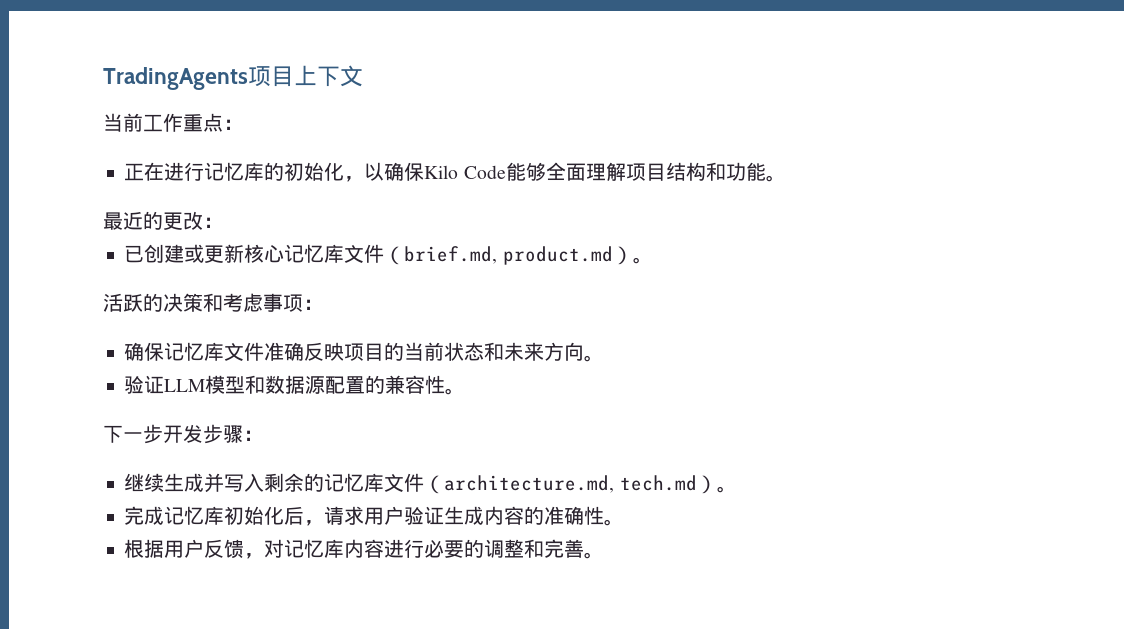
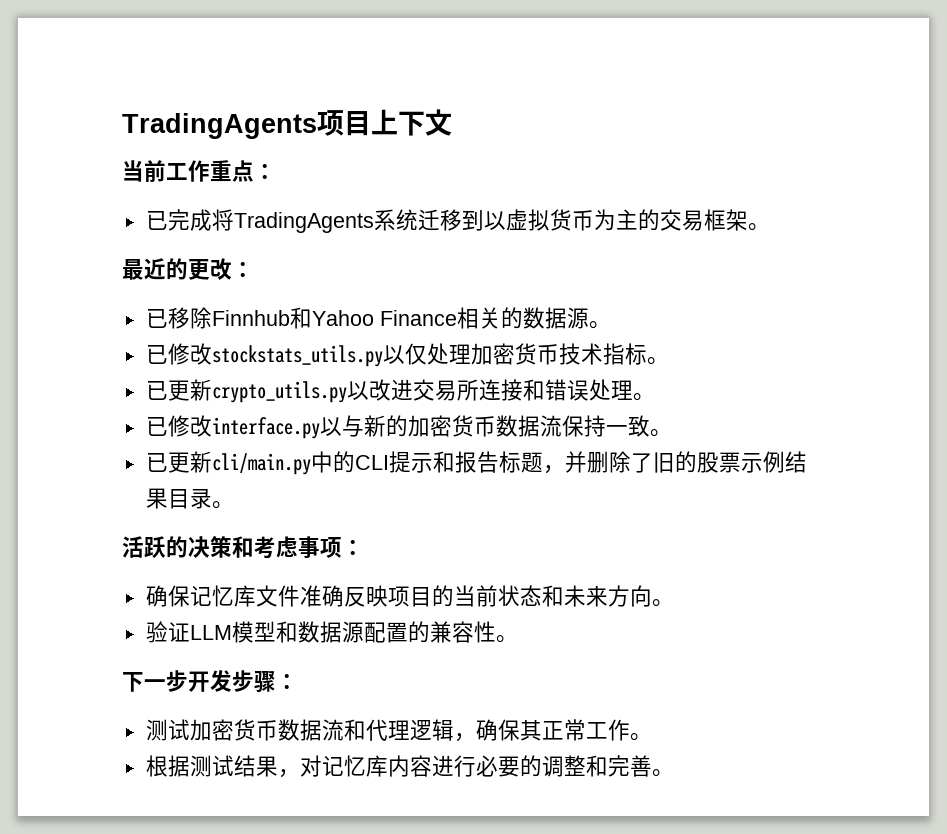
[124,162,786,182] [103,211,223,230] [124,244,633,265] 正在进行记忆库的初始化，以确保Kilo Code能够全面理解项目结构和功能。 // 最近的更改： // 已创建或更新核心记忆库文件（brief.md, product.md） -> [145,209,770,233] [122,258,254,280] [145,307,611,329] [145,343,669,367] [145,379,655,403] [145,415,672,439] [145,451,807,475] [145,488,212,509] 已完成将TradingAgents系统迁移到以虚拟货币为主的交易框架。 // 最近的更改： // 已移除Finnhub和Yahoo Finance相关的数据源。 // 已修改stockstats_utils.py以仅处理加密货币技术指标。 // 已更新crypto_utils.py以改进交易所连接和错误处理。 // 已修改interface.py以与新的加密货币数据流保持一致。 // 已更新cli/main.py中的CLI提示和报告标题，并删除了旧的股票示例结果目录
[124,473,737,494] [124,506,605,526] 继续生成并写入剩余的记忆库文件（architecture.md, tech.md）。 // 完成记忆库初始化后，请求用户验证生成内容的准确性 -> [145,719,630,742] 测试加密货币数据流和代理逻辑，确保其正常工作
[164,539,245,559] 用户反馈 -> [189,755,278,777] 测试结果

